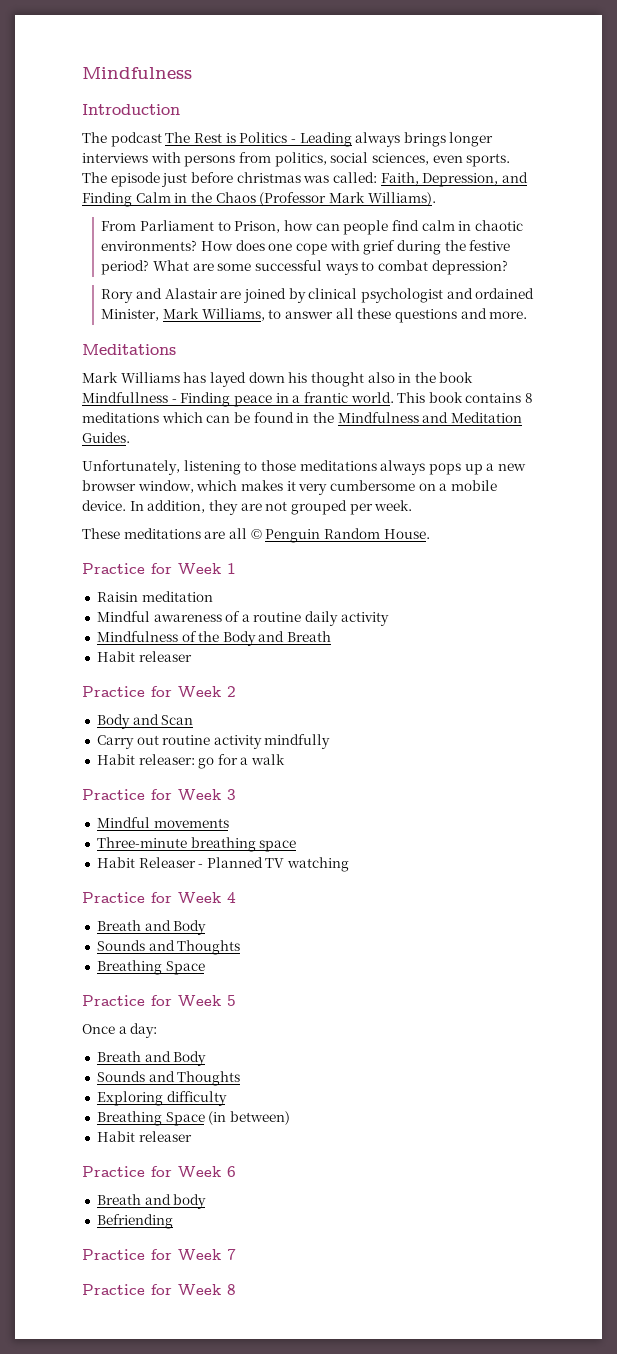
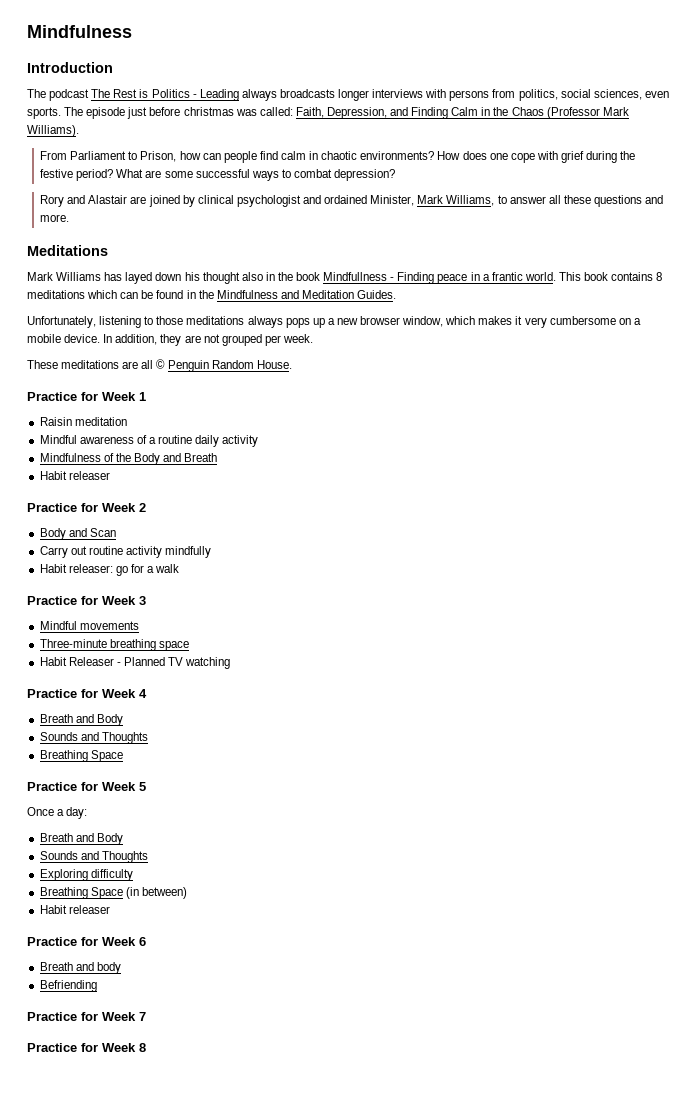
[403,132,446,147] brings -> [279,89,335,98] broadcasts

